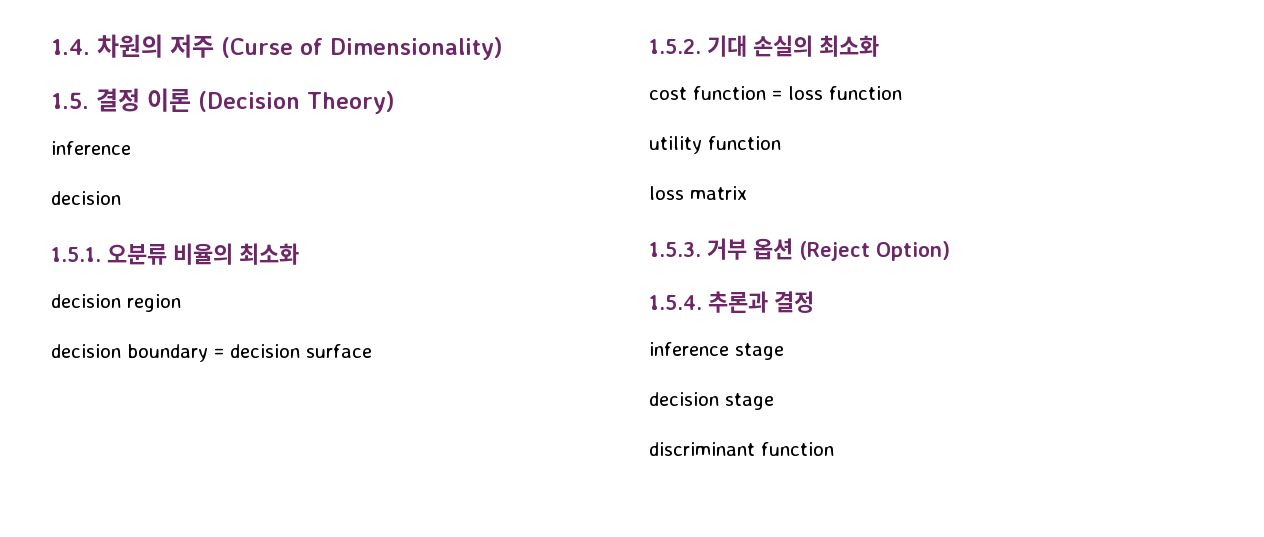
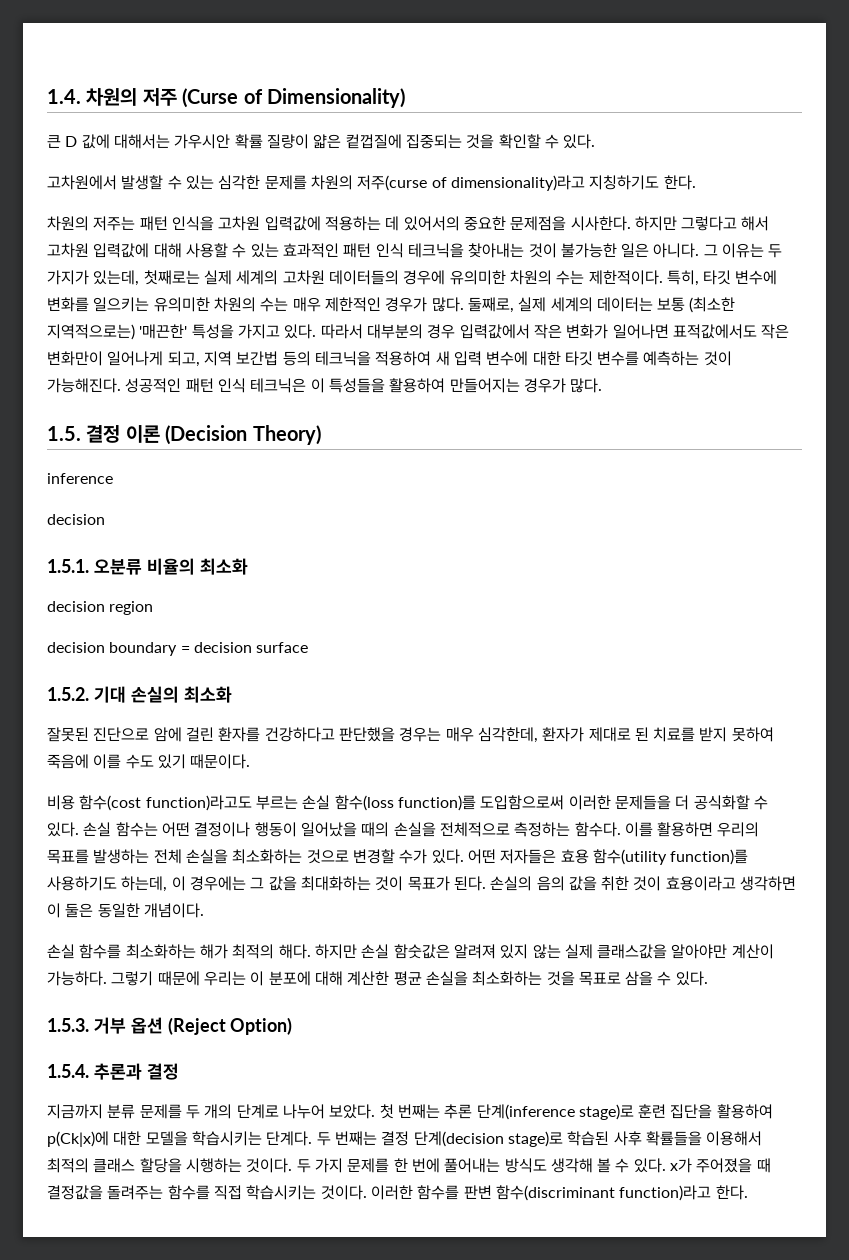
(503, 48) none -> [47,134,596,149] [47,175,696,191] [47,216,770,231] [47,243,783,258] [47,270,778,286] [47,297,736,313] [47,324,790,340] [47,351,732,367] [47,378,603,393] // 큰 D 값에 대해서는 가우시안 확률 질량이 얇은 컽껍질에 집중되는 것을 확인할 수 있다. // 고차원에서 발생할 수 있는 심각한 문제를 차원의 저주(curse of dimensionality)라고 지칭하기도 한다. // 차원의 저주는 패턴 인식을 고차원 입력값에 적용하는 데 있어서의 중요한 문제점을 시사한다. 하지만 그렇다고 해서 고차원 입력값에 대해 사용할 수 있는 효과적인 패턴 인식 테크닉을 찾아내는 것이 불가능한 일은 아니다. 그 이유는 두 가지가 있는데, 첫째로는 실제 세계의 고차원 데이터들의 경우에 유의미한 차원의 수는 제한적이다. 특히, 타깃 변수에 변화를 일으키는 유의미한 차원의 수는 매우 제한적인 경우가 많다. 둘째로, 실제 세계의 데이터는 보통 (최소한 지역적으로는) '매끈한' 특성을 가지고 있다. 따라서 대부분의 경우 입력값에서 작은 변화가 일어나면 표적값에서도 작은 변화만이 일어나게 되고, 지역 보간법 등의 테크닉을 적용하여 새 입력 변수에 대한 타깃 변수를 예측하는 것이 가능해진다. 성공적인 패턴 인식 테크닉은 이 특성들을 활용하여 만들어지는 경우가 많다.
[649,86,902,100] [649,136,781,154] [649,186,747,200] cost function = loss function // utility function // loss matrix -> [47,727,774,743] [47,754,251,769] [47,795,768,811] [47,822,760,837] [47,849,749,865] [47,876,797,892] [47,903,204,918] [47,944,774,959] [47,971,708,986] 잘못된 진단으로 암에 걸린 환자를 건강하다고 판단했을 경우는 매우 심각한데, 환자가 제대로 된 치료를 받지 못하여 죽음에 이를 수도 있기 때문이다. // 비용 함수(cost function)라고도 부르는 손실 함수(loss function)를 도입함으로써 이러한 문제들을 더 공식화할 수 있다. 손실 함수는 어떤 결정이나 행동이 일어났을 때의 손실을 전체적으로 측정하는 함수다. 이를 활용하면 우리의 목표를 발생하는 전체 손실을 최소화하는 것으로 변경할 수가 있다. 어떤 저자들은 효용 함수(utility function)를 사용하기도 하는데, 이 경우에는 그 값을 최대화하는 것이 목표가 된다. 손실의 음의 값을 취한 것이 효용이라고 생각하면 이 둘은 동일한 개념이다. // 손실 함수를 최소화하는 해가 최적의 해다. 하지만 손실 함숫값은 알려져 있지 않는 실제 클래스값을 알아야만 계산이 가능하다. 그렇기 때문에 우리는 이 분포에 대해 계산한 평균 손실을 최소화하는 것을 목표로 삼을 수 있다.
[649,342,784,360] [649,392,774,410] [649,442,834,456] inference stage // decision stage // discriminant function -> [47,1104,773,1120] [47,1131,763,1147] [47,1158,771,1173] [47,1185,748,1201] 지금까지 분류 문제를 두 개의 단계로 나누어 보았다. 첫 번째는 추론 단계(inference stage)로 훈련 집단을 활용하여 p(Ck|x)에 대한 모델을 학습시키는 단계다. 두 번째는 결정 단계(decision stage)로 학습된 사후 확률들을 이용해서 최적의 클래스 할당을 시행하는 것이다. 두 가지 문제를 한 번에 풀어내는 방식도 생각해 볼 수 있다. x가 주어졌을 때 결정값을 돌려주는 함수를 직접 학습시키는 것이다. 이러한 함수를 판변 함수(discriminant function)라고 한다.

